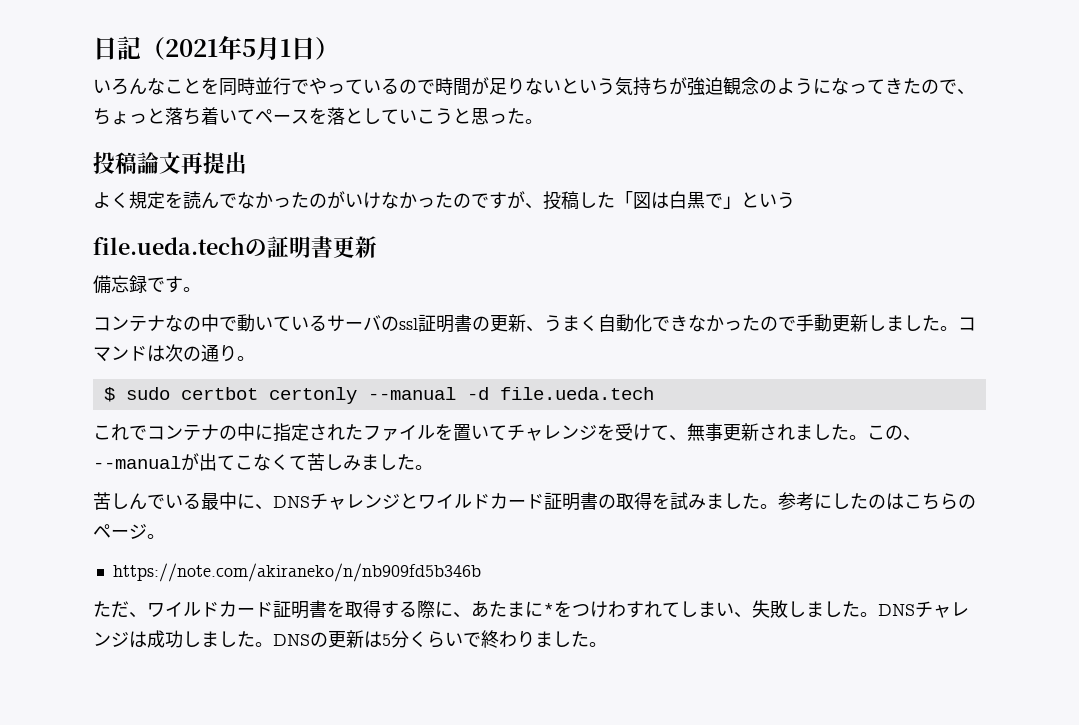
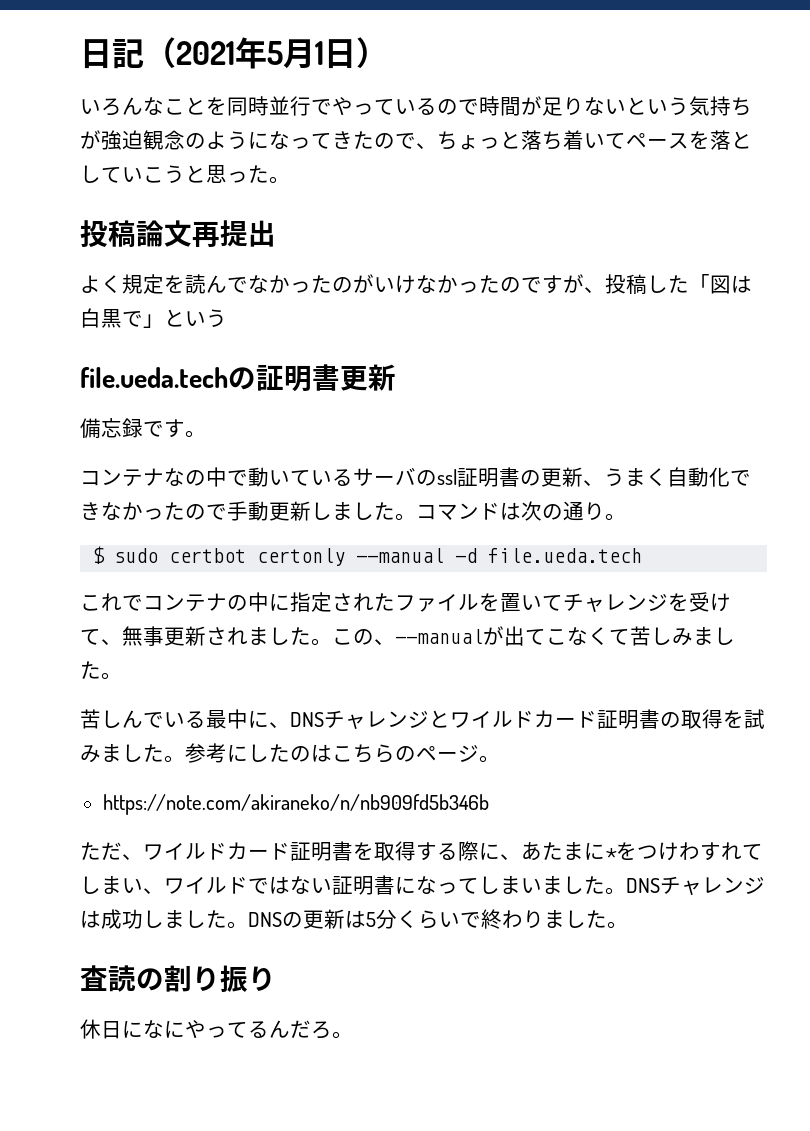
[752,600,806,618] 失敗し -> [164,875,542,895] ワイルドではない証明書になってしまい
(607, 644) none -> [80,965,276,992] [80,1019,353,1039] // 査読の割り振り // 休日になにやってるんだろ。

